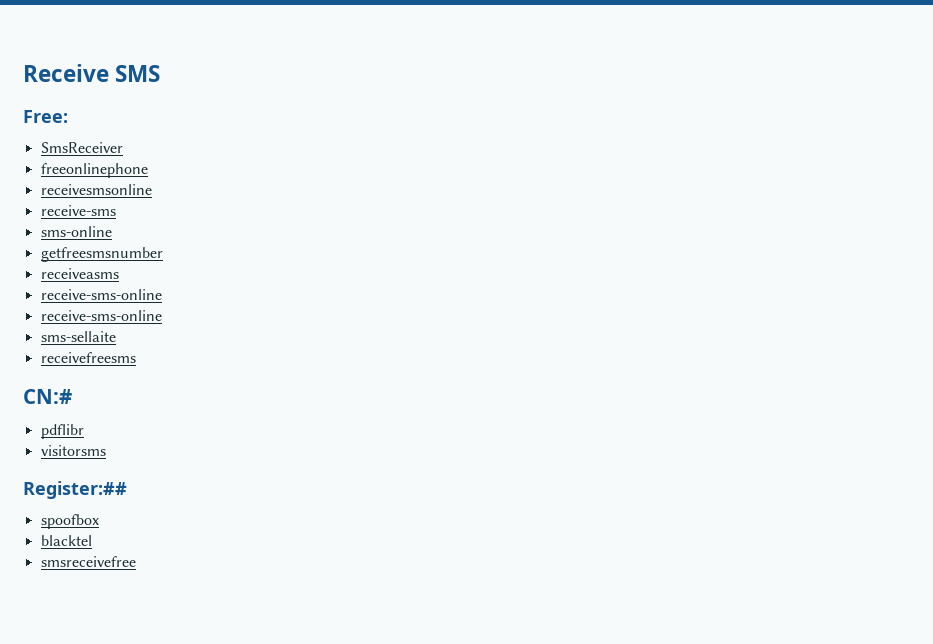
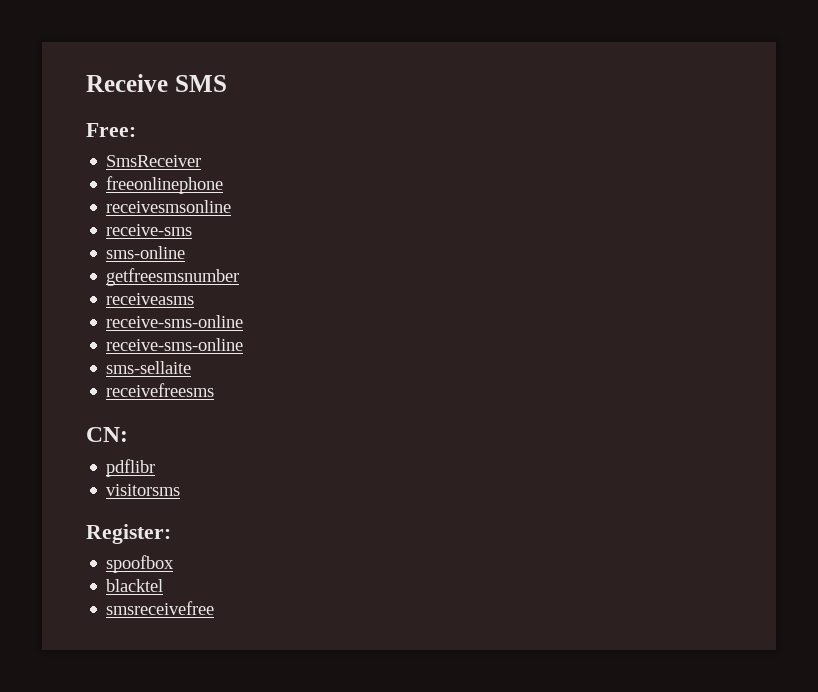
[23,389,72,404] CN:# -> [86,427,128,442] CN:
[23,481,127,499] Register:## -> [86,524,171,544] Register:

